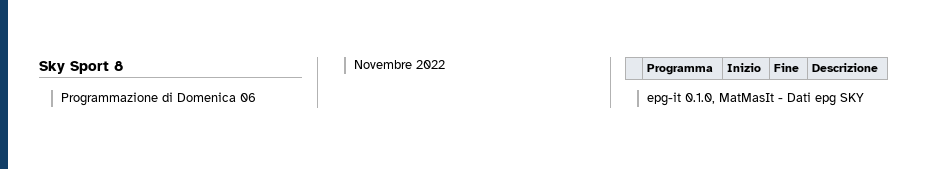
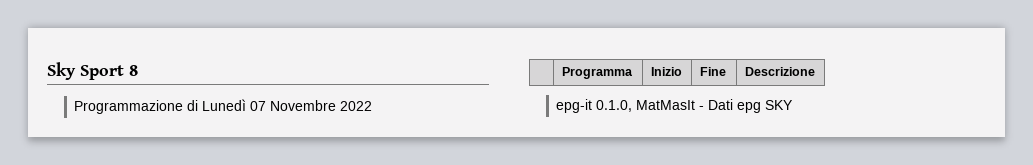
[176,92,256,102] Domenica 06 -> [202,99,267,111] Lunedì 07

